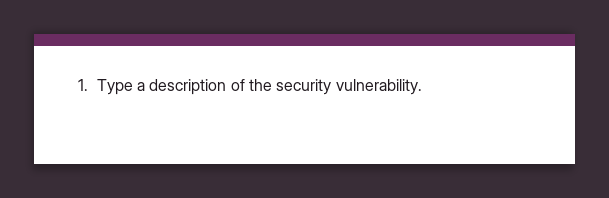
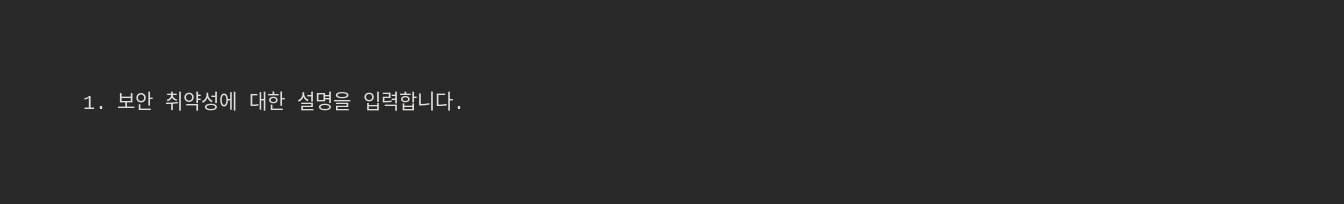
[96,79,422,95] Type a description of the security vulnerability. -> [117,91,465,111] 보안 취약성에 대한 설명을 입력합니다.

